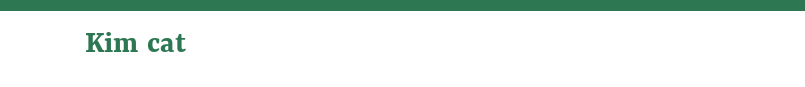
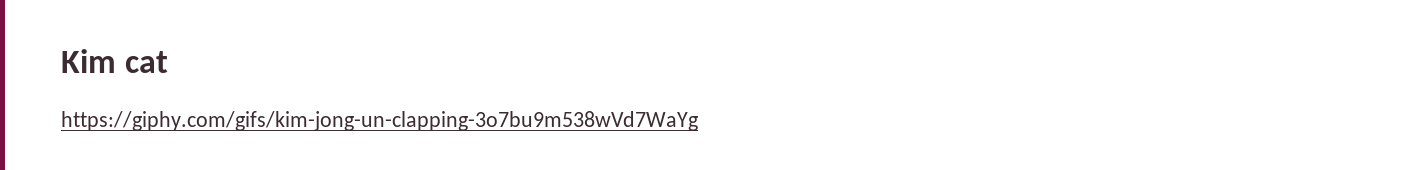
(186, 43) none -> [61,111,698,131] // https://giphy.com/gifs/kim-jong-un-clapping-3o7bu9m538wVd7WaYg

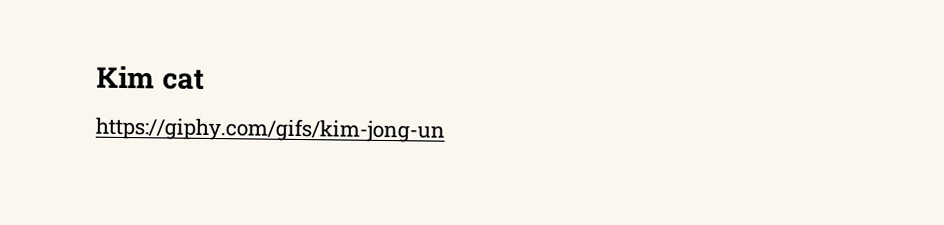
[61,111,698,131] https://giphy.com/gifs/kim-jong-un-clapping-3o7bu9m538wVd7WaYg -> [95,116,445,143] https://giphy.com/gifs/kim-jong-un

